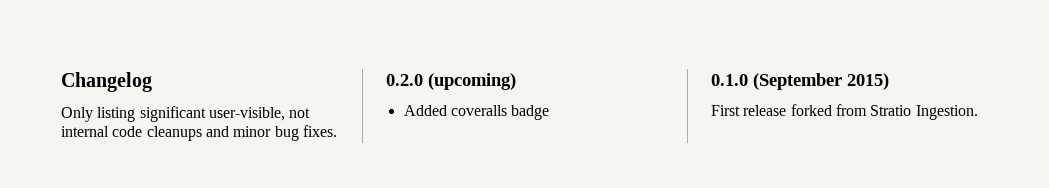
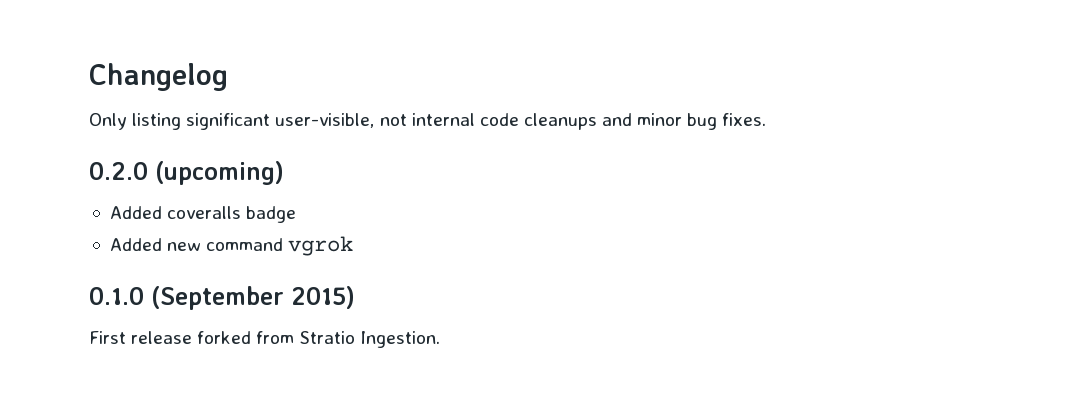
(550, 112) none -> [109,236,354,256] // Added new command vgrok

